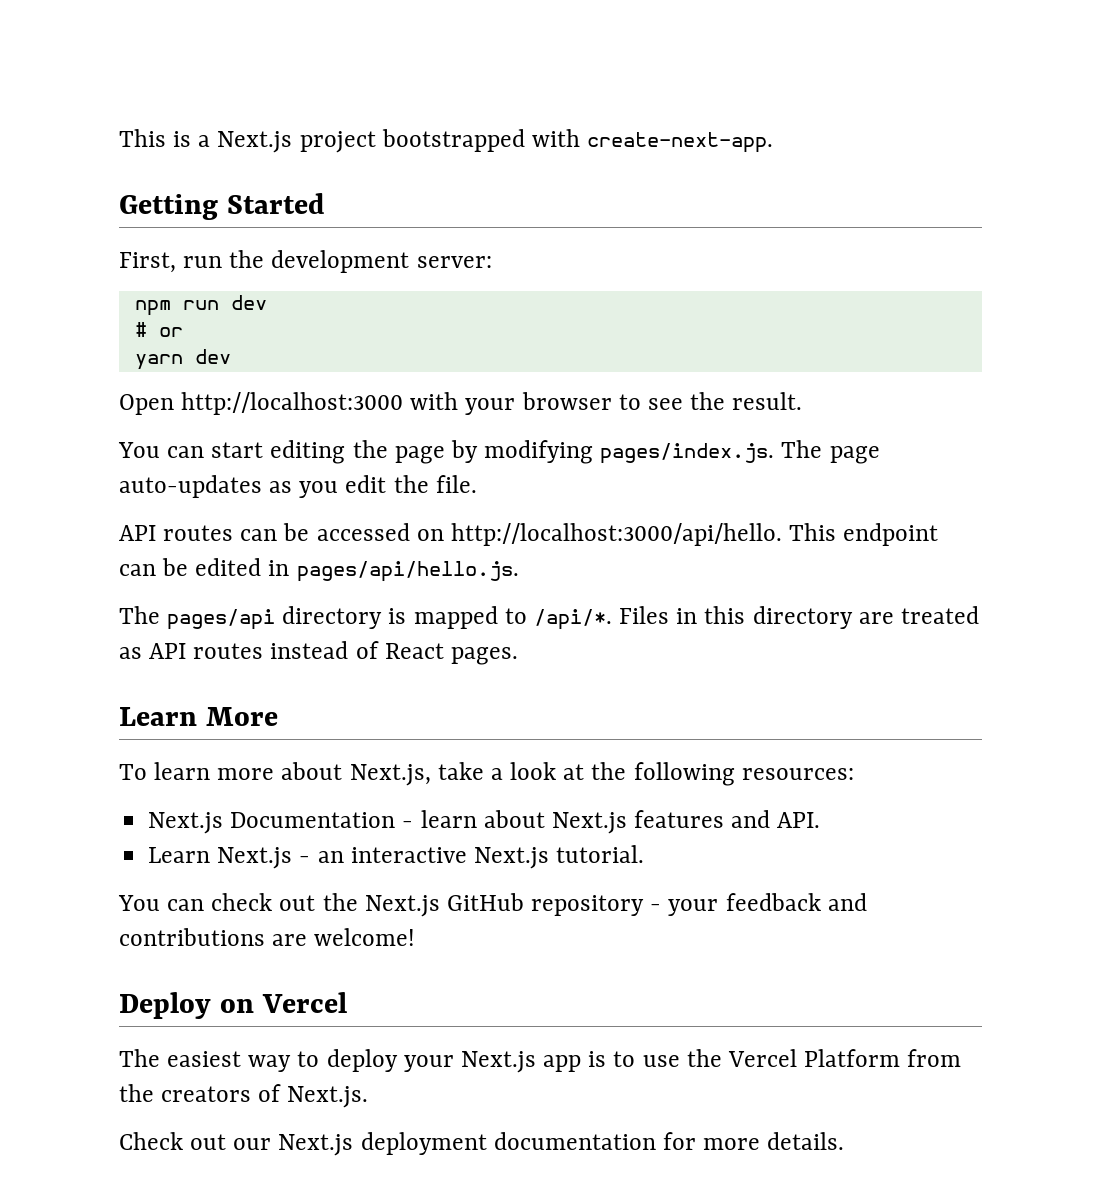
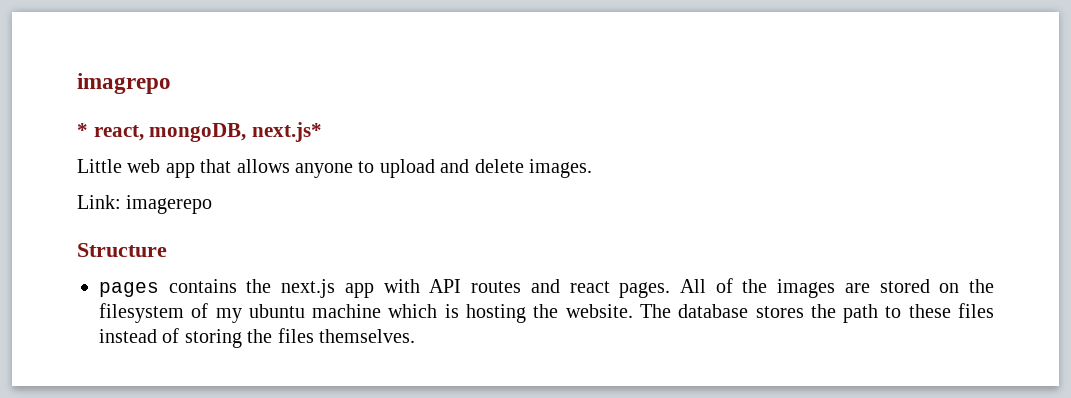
[119,129,774,153] [119,193,325,220] [119,250,492,273] [134,295,267,316] [134,322,183,337] [134,349,231,370] [119,392,803,415] [118,440,880,464] [119,475,477,498] [119,523,939,546] [119,558,519,582] [119,606,979,630] [119,641,518,665] [119,707,278,726] [119,762,854,786] [148,810,821,834] [148,845,645,869] [118,893,867,917] [119,928,416,946] [119,992,347,1019] [119,1049,962,1073] [119,1084,369,1108] [119,1132,845,1156] This is a Next.js project bootstrapped with create-next-app. // Getting Started // First, run the development server: // npm run dev // # or // yarn dev // Open http://localhost:3000 with your browser to see the result. // You can start editing the page by modifying pages/index.js. The page auto-updates as you edit the file. // API routes can be accessed on http://localhost:3000/api/hello. This endpoint can be edited in pages/api/hello.js. // The pages/api directory is mapped to /api/*. Files in this directory are treated as API routes instead of React pages. // Learn More // To learn more about Next.js, take a look at the following resources: // Next.js Documentation - learn about Next.js features and API. // Learn Next.js - an interactive Next.js tutorial. // You can check out the Next.js GitHub repository - your feedback and contributions are welcome! // Deploy on Vercel // The easiest way to deploy your Next.js app is to use the Vercel Platform from the creators of Next.js. // Check out our Next.js deployment documentation for more details. -> [77,73,171,94] [77,122,323,142] [77,159,592,178] [77,195,213,214] [77,243,167,257] [99,278,994,298] [99,303,994,323] [99,328,415,348] imagrepo // * react, mongoDB, next.js* // Little web app that allows anyone to upload and delete images. // Link: imagerepo // Structure // pages contains the next.js app with API routes and react pages. All of the images are stored on the filesystem of my ubuntu machine which is hosting the website. The database stores the path to these files instead of storing the files themselves.

